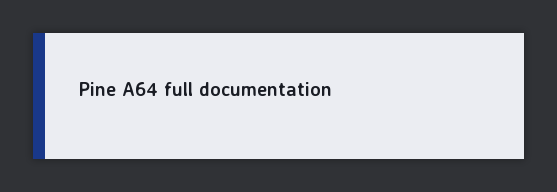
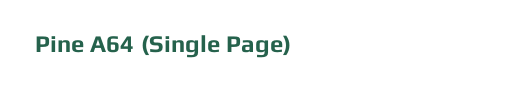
[164,82,332,96] full documentation -> [140,35,292,58] (Single Page)

